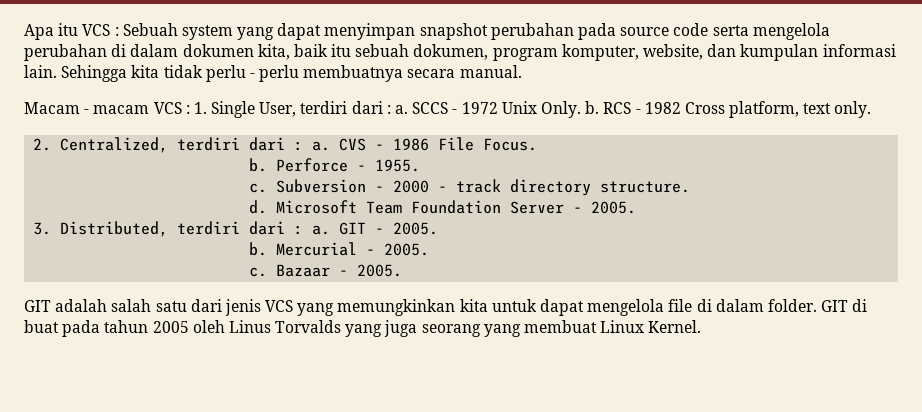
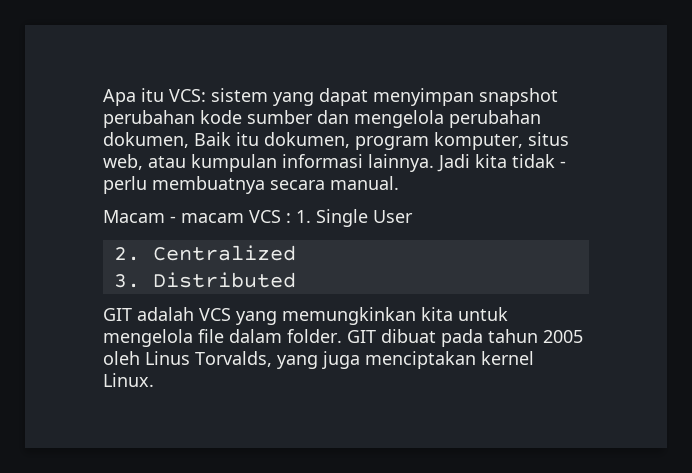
[82,23,233,40] VCS : Sebuah system -> [169,88,268,102] VCS: sistem
[578,23,830,40] [24,44,896,61] [24,65,128,82] pada source code serta mengelola perubahan di dalam dokumen kita, baik itu sebuah dokumen, program komputer, website, dan kumpulan informasi lain. Sehingga -> [200,110,541,128] [103,132,569,150] [103,154,470,172] kode sumber dan mengelola perubahan dokumen, Baik itu dokumen, program komputer, situs web, atau kumpulan informasi lainnya. Jadi
[205,65,246,82] perlu -> (555, 161) none
[259,101,872,118] [33,137,538,153] [249,158,421,172] [249,179,691,196] [249,200,637,214] [33,221,439,237] [249,242,430,256] [249,264,403,277] [24,299,261,316] User, terdiri dari : a. SCCS - 1972 Unix Only. b. RCS - 1982 Cross platform, text only. // 2. Centralized, terdiri dari : a. CVS - 1986 File Focus. // b. Perforce - 1955. // c. Subversion - 2000 - track directory structure. // d. Microsoft Team Foundation Server - 2005. // 3. Distributed, terdiri dari : a. GIT - 2005. // b. Mercurial - 2005. // c. Bazaar - 2005. // GIT adalah salah satu dari jenis -> [373,210,413,223] [113,245,296,261] [113,272,296,288] [103,307,194,321] User // 2. Centralized // 3. Distributed // GIT adalah
[540,299,585,316] dapat -> (508, 314) none
[696,299,712,312] di -> (224, 336) none
[852,299,868,312] [24,320,59,333] di buat -> [381,329,436,343] dibuat
[275,320,342,333] Torvalds -> [195,351,272,367] Torvalds,
[421,320,702,337] seorang yang membuat Linux Kernel. -> [365,351,534,369] [103,373,154,387] menciptakan kernel Linux.

